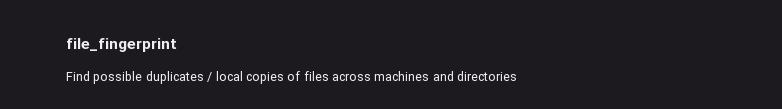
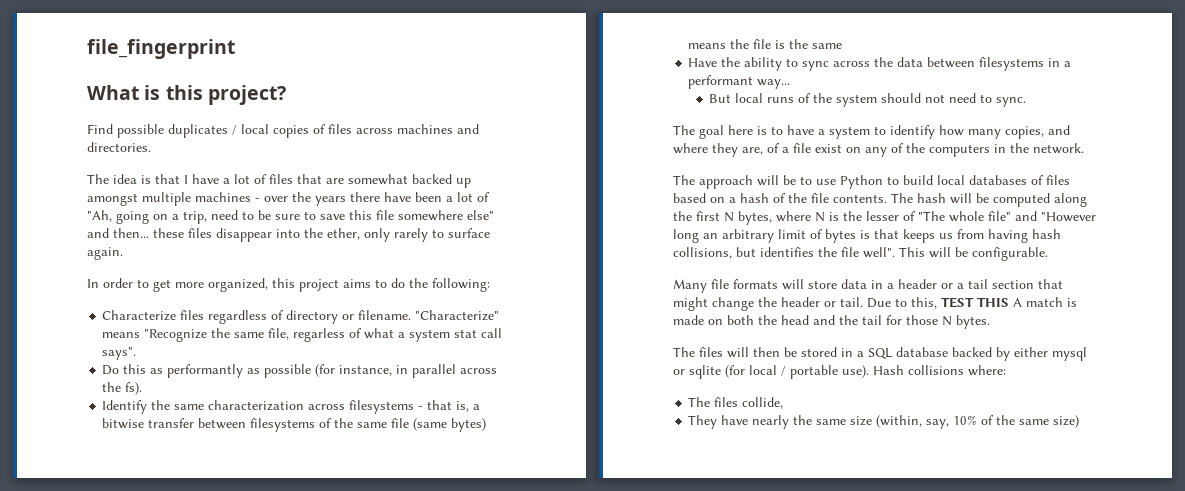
(177, 45) none -> [87,85,286,105] // What is this project?
[457,71,518,81] directories -> [87,142,151,152] [87,174,471,188] [87,192,490,206] [87,210,494,224] [87,228,490,242] [87,247,123,260] [87,278,490,292] [102,310,500,324] [102,328,503,342] [102,347,137,360] [102,364,498,378] [102,382,143,395] [102,400,481,414] [102,418,487,432] [688,39,843,49] [688,57,1072,71] [688,75,791,89] [709,93,1027,107] [673,125,1070,139] [673,143,1084,157] [673,175,1070,189] [673,193,1087,207] [673,211,1096,225] [673,229,1061,243] [673,247,1048,261] [673,279,1063,293] [673,297,1077,311] [673,315,990,329] [673,347,1087,361] [673,365,1006,379] [688,397,784,409] [688,415,1080,429] directories. // The idea is that I have a lot of files that are somewhat backed up amongst multiple machines - over the years there have been a lot of "Ah, going on a trip, need to be sure to save this file somewhere else" and then... these files disappear into the ether, only rarely to surface again. // In order to get more organized, this project aims to do the following: // Characterize files regardless of directory or filename. "Characterize" means "Recognize the same file, regarless of what a system stat call says". // Do this as performantly as possible (for instance, in parallel across the fs). // Identify the same characterization across filesystems - that is, a bitwise transfer between filesystems of the same file (same bytes) means the file is the same // Have the ability to sync across the data between filesystems in a performant way... // But local runs of the system should not need to sync. // The goal here is to have a system to identify how many copies, and where they are, of a file exist on any of the computers in the network. // The approach will be to use Python to build local databases of files based on a hash of the file contents. The hash will be computed along the first N bytes, where N is the lesser of "The whole file" and "However long an arbitrary limit of bytes is that keeps us from having hash collisions, but identifies the file well". This will be configurable. // Many file formats will store data in a header or a tail section that might change the header or tail. Due to this, TEST THIS A match is made on both the head and the tail for those N bytes. // The files will then be stored in a SQL database backed by either mysql or sqlite (for local / portable use). Hash collisions where: // The files collide, // They have nearly the same size (within, say, 10% of the same size)

